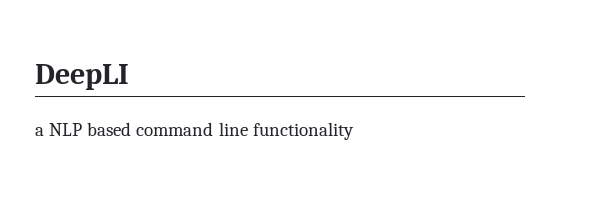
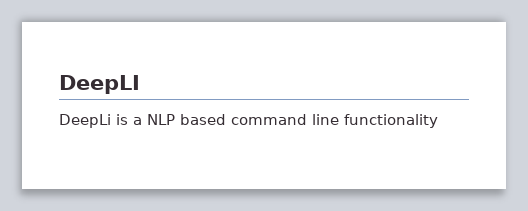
(129, 77) none -> [59,114,128,128] DeepLi is

